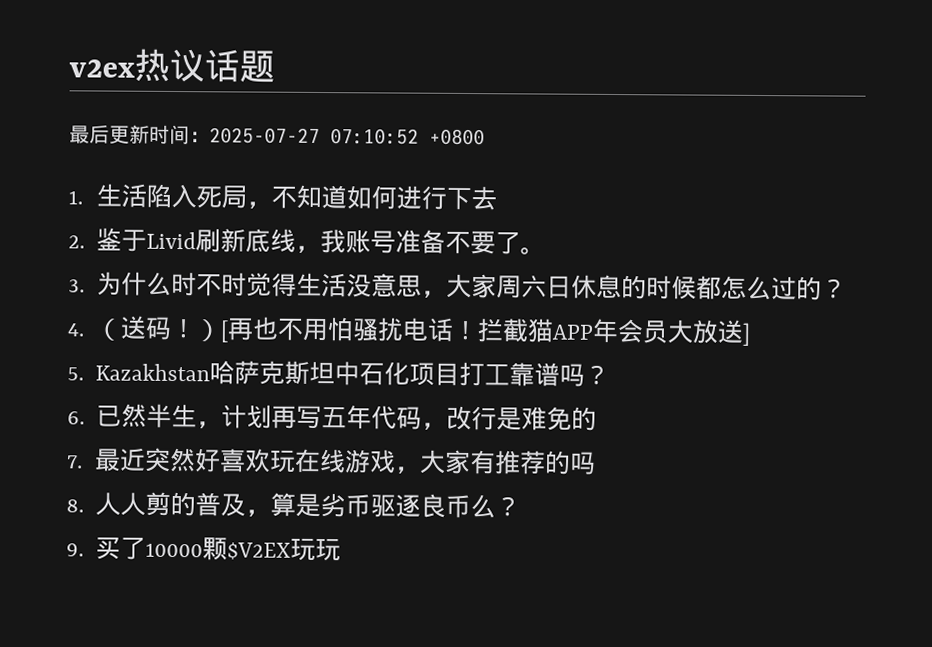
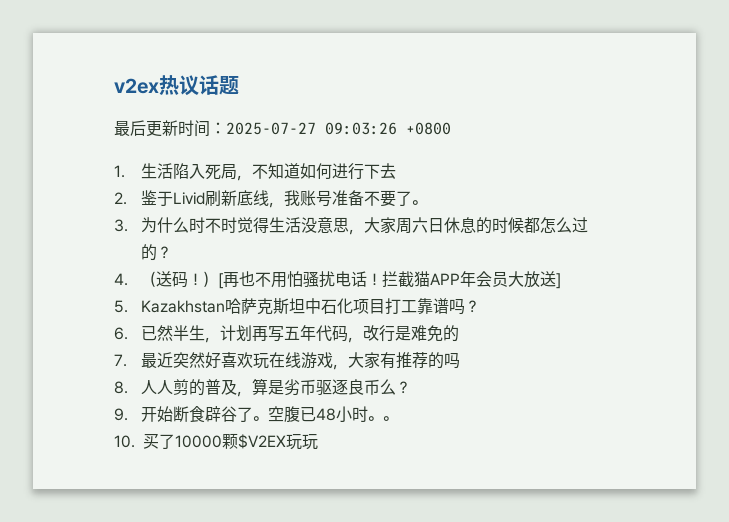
[330,128,419,145] 07:10:52 -> [325,122,397,135] 09:03:26
(84, 550) none -> [140,406,398,423] [114,435,135,448] 开始断食辟谷了。空腹已48小时。。 // 10.

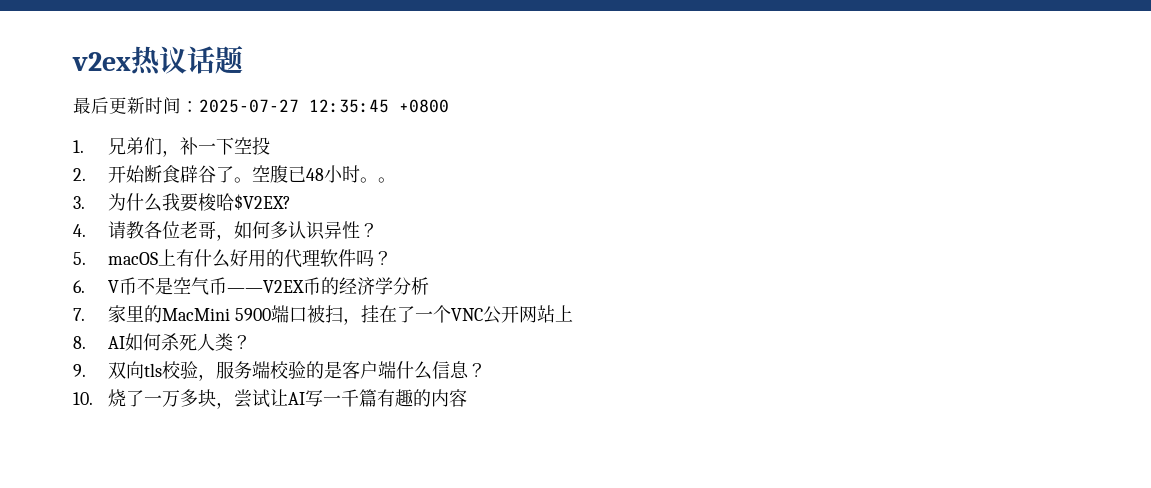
[325,122,397,135] 09:03:26 -> [309,99,389,113] 12:35:45
[140,163,396,181] [114,190,427,208] [114,217,588,235] [140,244,172,261] [114,271,561,289] [114,298,480,315] [114,325,459,343] [114,352,460,370] [114,378,411,397] [114,408,128,421] 生活陷入死局，不知道如何进行下去 // 2.鉴于Livid刷新底线，我账号准备不要了。 // 3.为什么时不时觉得生活没意思，大家周六日休息的时候都怎么过的？ // 4.（送码！）[再也不用怕骚扰电话！拦截猫APP年会员大放送] // 5. Kazakhstan哈萨克斯坦中石化项目打工靠谱吗？ // 6.已然半生，计划再写五年代码，改行是难免的 // 7.最近突然好喜欢玩在线游戏，大家有推荐的吗 // 8.人人剪的普及，算是劣币驱逐良币么？ // 9. -> [108,137,271,157] [73,168,86,181] 兄弟们，补一下空投 // 2.
[114,433,318,450] 10.买了10000颗$V2EX玩玩 -> [73,193,292,212] [73,221,379,241] [73,249,393,268] [73,277,430,295] [73,305,574,325] [73,333,252,351] [73,361,487,381] [73,389,468,409] 3.为什么我要梭哈$V2EX? // 4.请教各位老哥，如何多认识异性？ // 5. macOS上有什么好用的代理软件吗？ // 6. V币不是空气币——V2EX币的经济学分析 // 7.家里的MacMini 5900端口被扫，挂在了一个VNC公开网站上 // 8. AI如何杀死人类？ // 9.双向tls校验，服务端校验的是客户端什么信息？ // 10.烧了一万多块，尝试让AI写一千篇有趣的内容

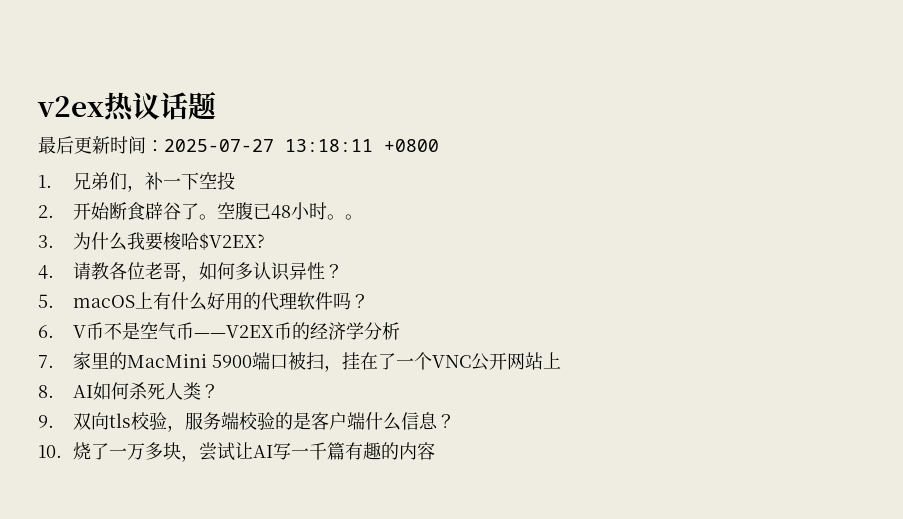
[309,99,389,113] 12:35:45 -> [285,139,373,152] 13:18:11

